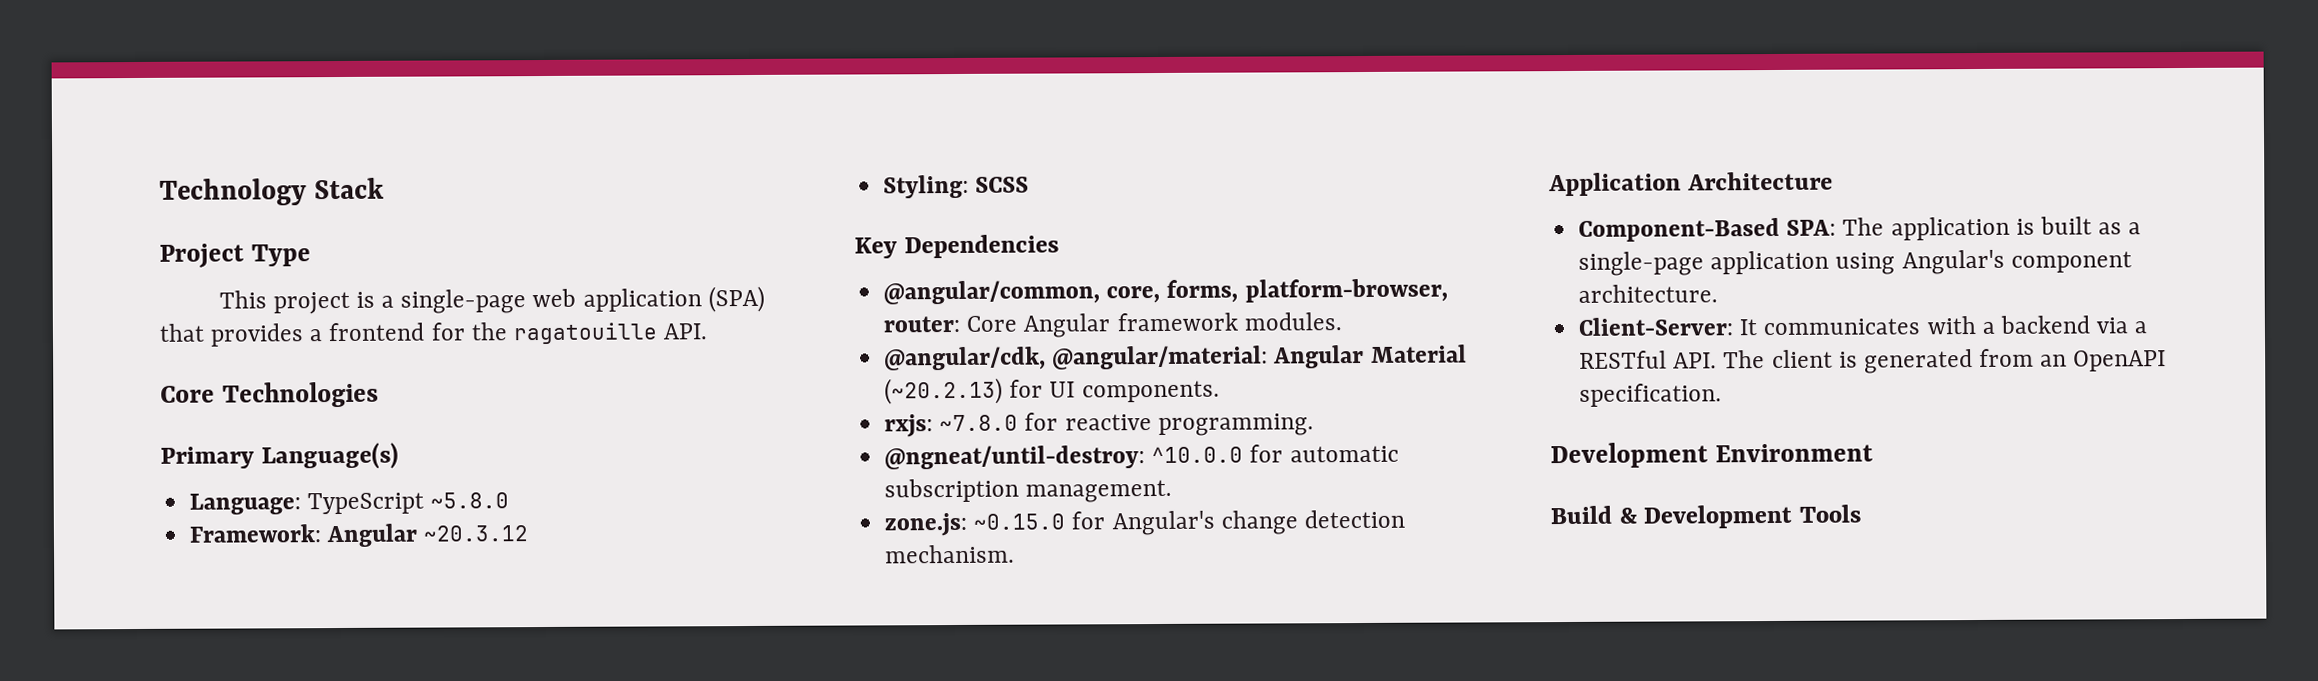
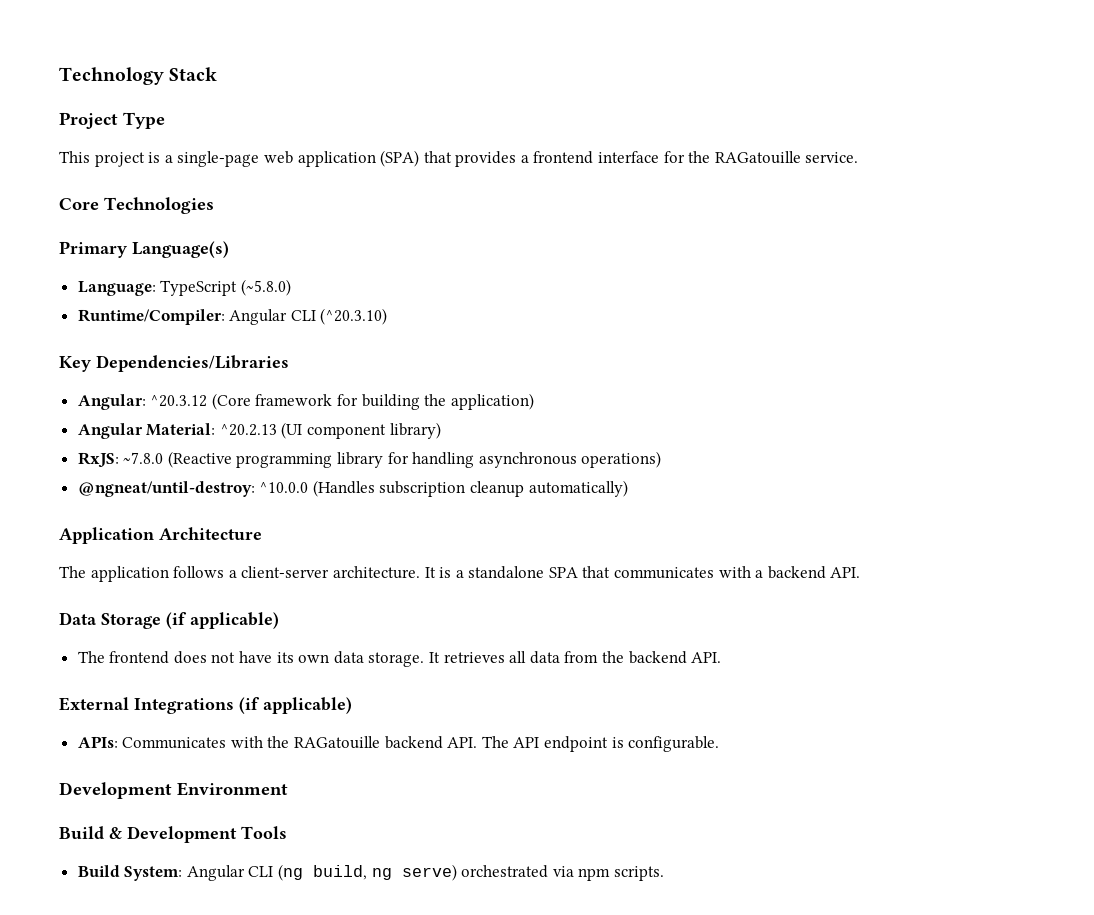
(425, 332) none -> [598,151,660,163] interface
[512,322,708,345] ragatouille API. -> [714,151,859,164] RAGatouille service.
[430,492,510,509] [189,523,529,548] [883,174,1030,199] [854,234,1059,259] [883,278,1448,305] [883,312,1342,338] [884,344,1467,371] [884,377,1220,405] [884,412,1314,438] [884,444,1399,470] [884,478,1173,503] [884,509,1405,537] [884,544,1016,564] [1548,171,1833,197] [1578,216,2142,242] [1578,249,2132,276] [1578,284,1719,303] [1578,315,2148,336] [1579,348,2167,374] [1579,383,1723,407] ~5.8.0 // Framework: Angular ~20.3.12 // Styling: SCSS // Key Dependencies // @angular/common, core, forms, platform-browser, router: Core Angular framework modules. // @angular/cdk, @angular/material: Angular Material (~20.2.13) for UI components. // rxjs: ~7.8.0 for reactive programming. // @ngneat/until-destroy: ^10.0.0 for automatic subscription management. // zone.js: ~0.15.0 for Angular's change detection mechanism. // Application Architecture // Component-Based SPA: The application is built as a single-page application using Angular's component architecture. // Client-Server: It communicates with a backend via a RESTful API. The client is generated from an OpenAPI specification. -> [240,279,291,296] [77,308,388,325] [59,355,289,372] [77,393,534,410] [77,422,441,439] [77,451,662,468] [77,480,628,497] [59,527,262,544] [59,566,861,582] [59,612,279,629] [77,651,722,667] [59,697,352,714] [77,736,720,752] (~5.8.0) // Runtime/Compiler: Angular CLI (^20.3.10) // Key Dependencies/Libraries // Angular: ^20.3.12 (Core framework for building the application) // Angular Material: ^20.2.13 (UI component library) // RxJS: ~7.8.0 (Reactive programming library for handling asynchronous operations) // @ngneat/until-destroy: ^10.0.0 (Handles subscription cleanup automatically) // Application Architecture // The application follows a client-server architecture. It is a standalone SPA that communicates with a backend API. // Data Storage (if applicable) // The frontend does not have its own data storage. It retrieves all data from the backend API. // External Integrations (if applicable) // APIs: Communicates with the RAGatouille backend API. The API endpoint is configurable.
(1861, 513) none -> [77,864,665,881] // Build System: Angular CLI (ng build, ng serve) orchestrated via npm scripts.

